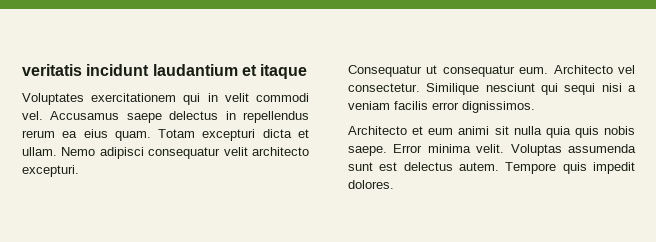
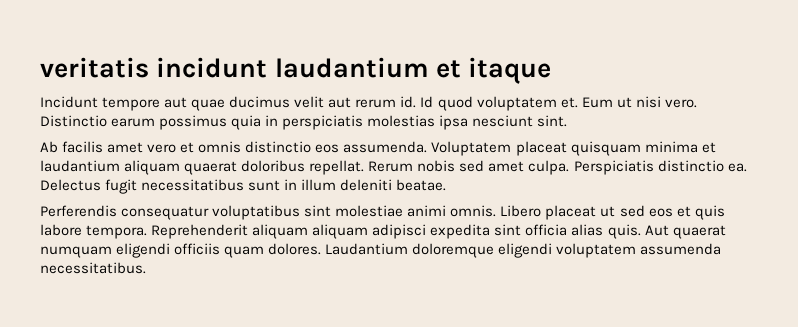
[22,93,309,105] [22,111,309,123] [22,129,309,141] [22,147,309,159] [22,165,79,177] [348,65,635,77] [348,83,636,95] [348,101,535,113] [348,126,635,138] [348,144,636,156] [348,162,635,174] [348,180,394,189] Voluptates exercitationem qui in velit commodi vel. Accusamus saepe delectus in repellendus rerum ea eius quam. Totam excepturi dicta et ullam. Nemo adipisci consequatur velit architecto excepturi. // Consequatur ut consequatur eum. Architecto vel consectetur. Similique nesciunt qui sequi nisi a veniam facilis error dignissimos. // Architecto et eum animi sit nulla quia quis nobis saepe. Error minima velit. Voluptas assumenda sunt est delectus autem. Tempore quis impedit dolores. -> [40,96,697,111] [40,115,568,130] [40,141,716,156] [40,160,747,175] [40,179,447,194] [40,205,725,220] [40,224,726,239] [40,243,722,258] [40,262,146,274] Incidunt tempore aut quae ducimus velit aut rerum id. Id quod voluptatem et. Eum ut nisi vero. Distinctio earum possimus quia in perspiciatis molestias ipsa nesciunt sint. // Ab facilis amet vero et omnis distinctio eos assumenda. Voluptatem placeat quisquam minima et laudantium aliquam quaerat doloribus repellat. Rerum nobis sed amet culpa. Perspiciatis distinctio ea. Delectus fugit necessitatibus sunt in illum deleniti beatae. // Perferendis consequatur voluptatibus sint molestiae animi omnis. Libero placeat ut sed eos et quis labore tempora. Reprehenderit aliquam aliquam adipisci expedita sint officia alias quis. Aut quaerat numquam eligendi officiis quam dolores. Laudantium doloremque eligendi voluptatem assumenda necessitatibus.

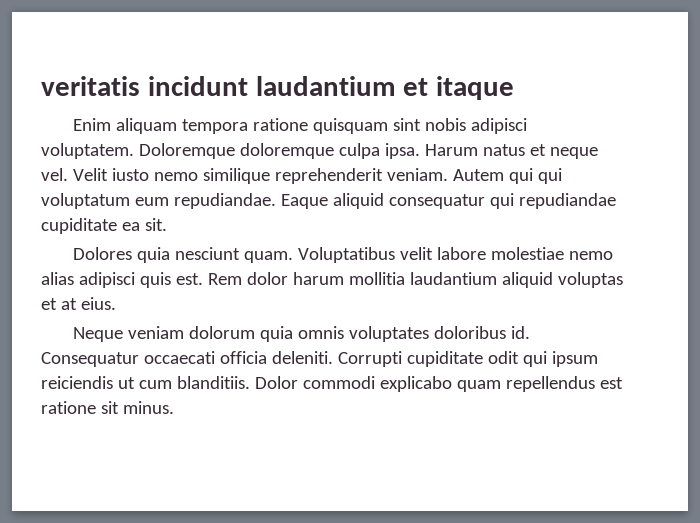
[40,96,697,111] [40,115,568,130] [40,141,716,156] [40,160,747,175] [40,179,447,194] [40,205,725,220] [40,224,726,239] [40,243,722,258] [40,262,146,274] Incidunt tempore aut quae ducimus velit aut rerum id. Id quod voluptatem et. Eum ut nisi vero. Distinctio earum possimus quia in perspiciatis molestias ipsa nesciunt sint. // Ab facilis amet vero et omnis distinctio eos assumenda. Voluptatem placeat quisquam minima et laudantium aliquam quaerat doloribus repellat. Rerum nobis sed amet culpa. Perspiciatis distinctio ea. Delectus fugit necessitatibus sunt in illum deleniti beatae. // Perferendis consequatur voluptatibus sint molestiae animi omnis. Libero placeat ut sed eos et quis labore tempora. Reprehenderit aliquam aliquam adipisci expedita sint officia alias quis. Aut quaerat numquam eligendi officiis quam dolores. Laudantium doloremque eligendi voluptatem assumenda necessitatibus. -> [72,118,527,134] [41,143,598,159] [41,168,562,184] [41,193,616,209] [41,218,167,234] [72,247,613,263] [41,272,623,288] [41,297,116,310] [72,326,530,342] [41,351,598,367] [41,376,623,392] [41,401,174,414] Enim aliquam tempora ratione quisquam sint nobis adipisci voluptatem. Doloremque doloremque culpa ipsa. Harum natus et neque vel. Velit iusto nemo similique reprehenderit veniam. Autem qui qui voluptatum eum repudiandae. Eaque aliquid consequatur qui repudiandae cupiditate ea sit. // Dolores quia nesciunt quam. Voluptatibus velit labore molestiae nemo alias adipisci quis est. Rem dolor harum mollitia laudantium aliquid voluptas et at eius. // Neque veniam dolorum quia omnis voluptates doloribus id. Consequatur occaecati officia deleniti. Corrupti cupiditate odit qui ipsum reiciendis ut cum blanditiis. Dolor commodi explicabo quam repellendus est ratione sit minus.

